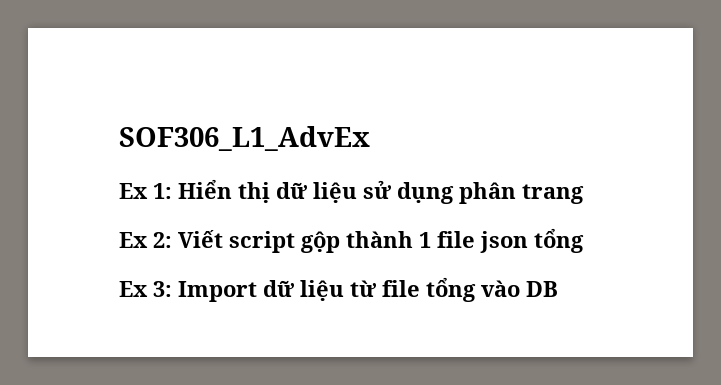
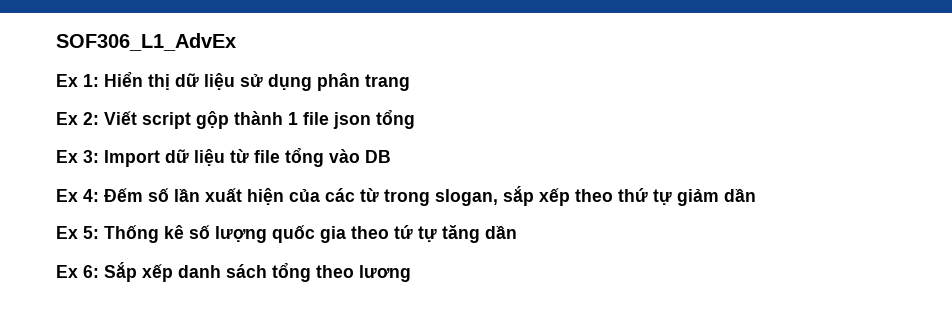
(558, 289) none -> [56,186,756,206] [56,225,517,243] [56,262,411,282] // Ex 4: Đếm số lần xuất hiện của các từ trong slogan, sắp xếp theo thứ tự giảm dần // Ex 5: Thống kê số lượng quốc gia theo tứ tự tăng dần // Ex 6: Sắp xếp danh sách tổng theo lương

